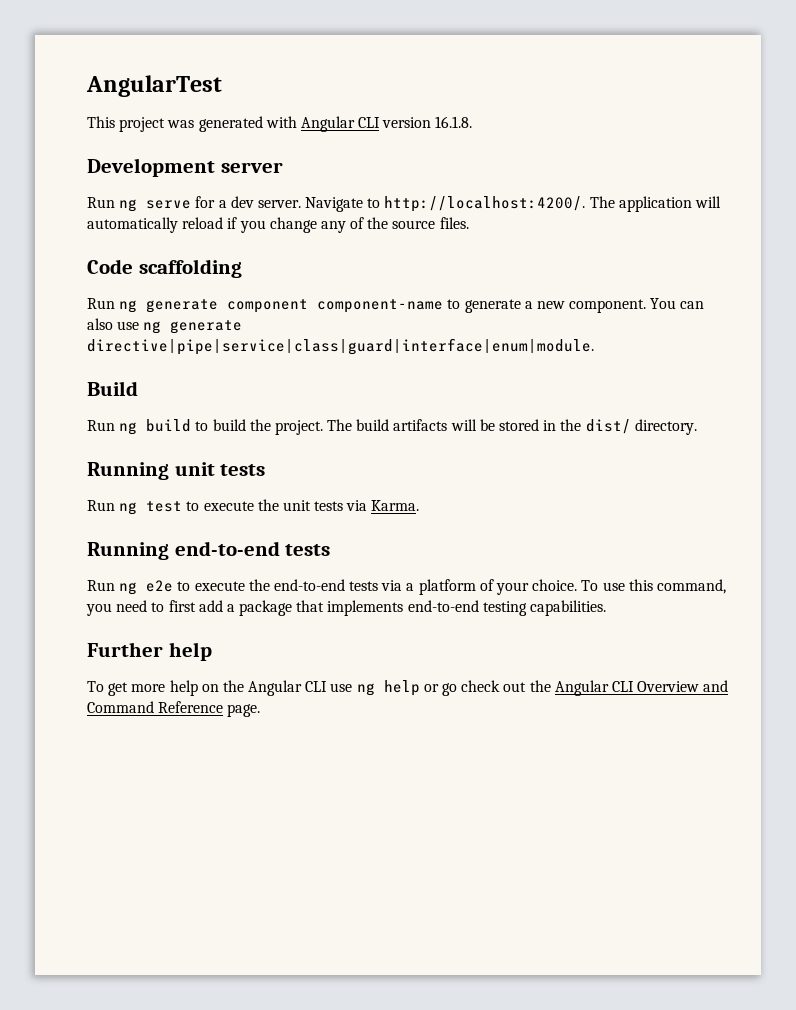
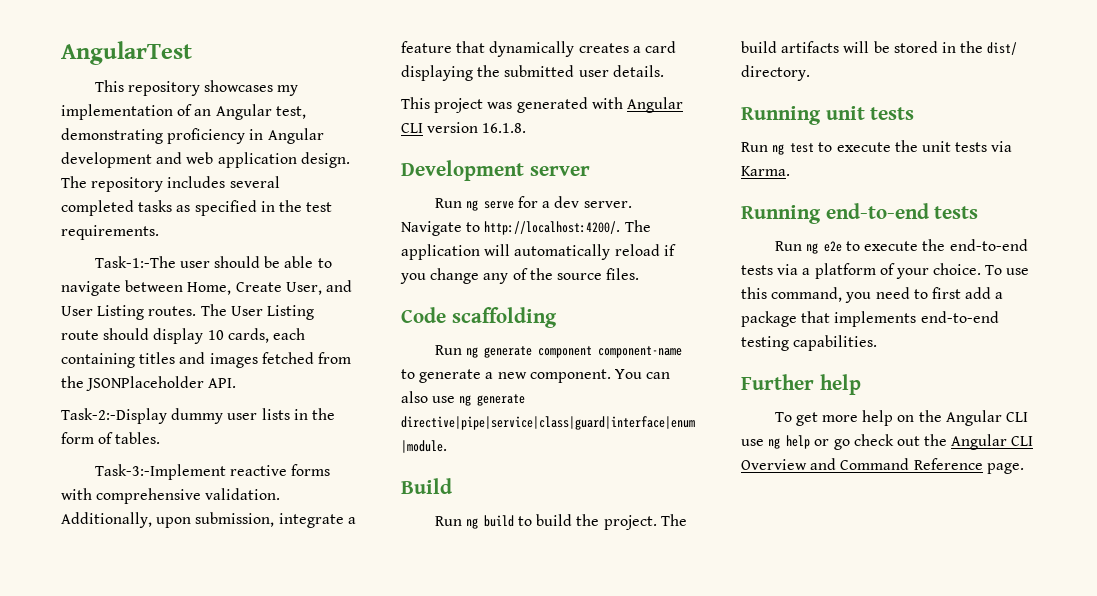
(222, 86) none -> [94,80,299,96] [61,104,306,120] [61,128,324,144] [61,152,350,168] [61,176,280,192] [61,200,333,216] [61,225,159,240] [94,256,332,268] [61,280,352,296] [61,304,314,320] [61,328,305,344] [61,352,351,368] [61,376,237,391] [61,408,335,424] [61,432,161,444] [94,464,331,480] [61,488,281,504] [61,512,356,528] [401,41,676,57] [401,65,664,81] // This repository showcases my implementation of an Angular test, demonstrating proficiency in Angular development and web application design. The repository includes several completed tasks as specified in the test requirements. // Task-1:-The user should be able to navigate between Home, Create User, and User Listing routes. The User Listing route should display 10 cards, each containing titles and images fetched from the JSONPlaceholder API. // Task-2:-Display dummy user lists in the form of tables. // Task-3:-Implement reactive forms with comprehensive validation. Additionally, upon submission, integrate a feature that dynamically creates a card displaying the submitted user details.

